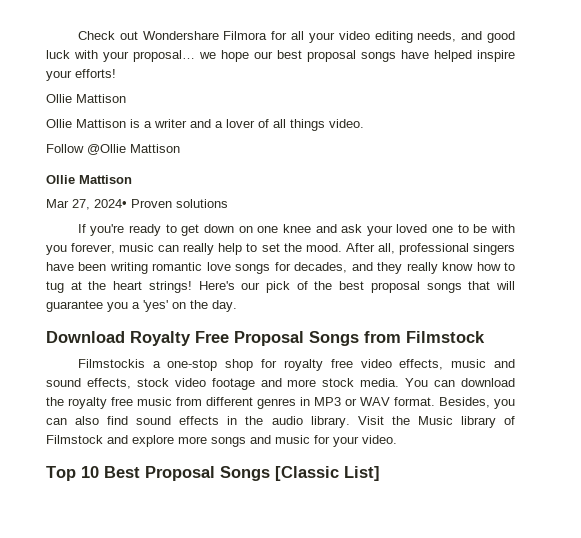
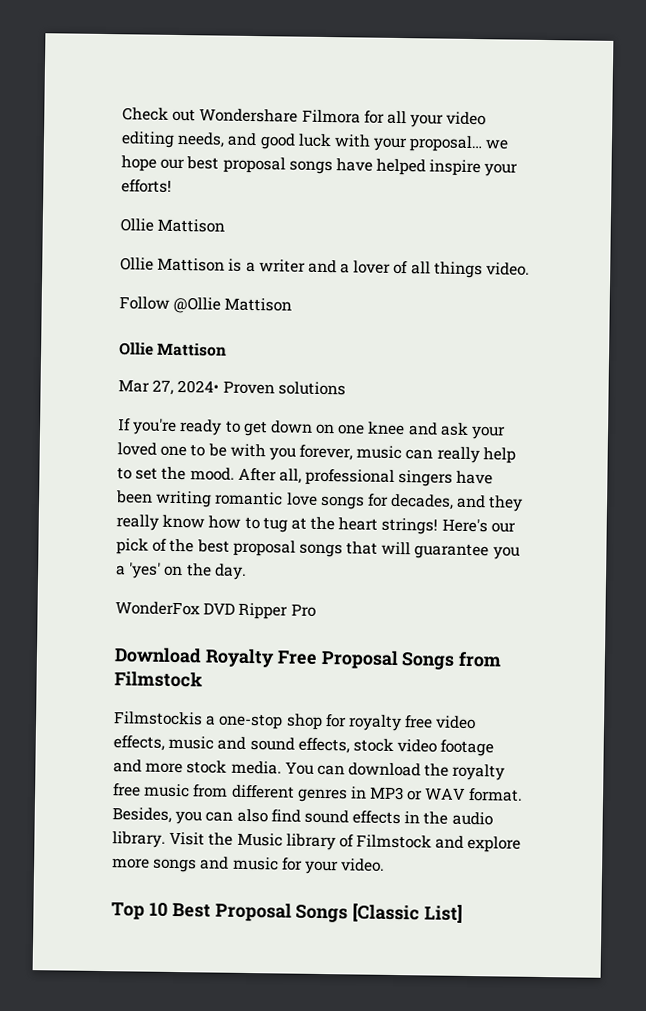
(237, 306) none -> [115,601,316,620] // WonderFox DVD Ripper Pro

